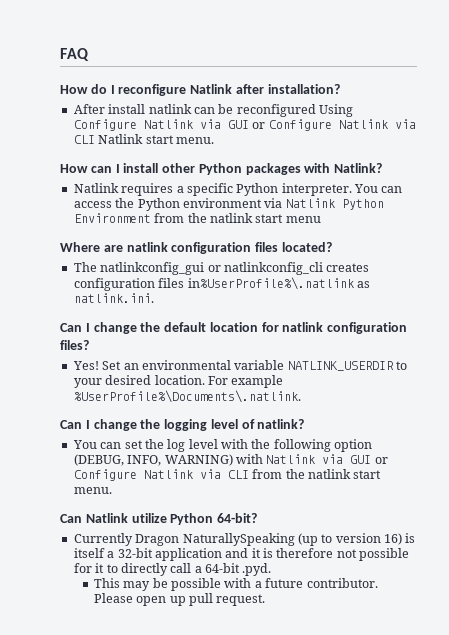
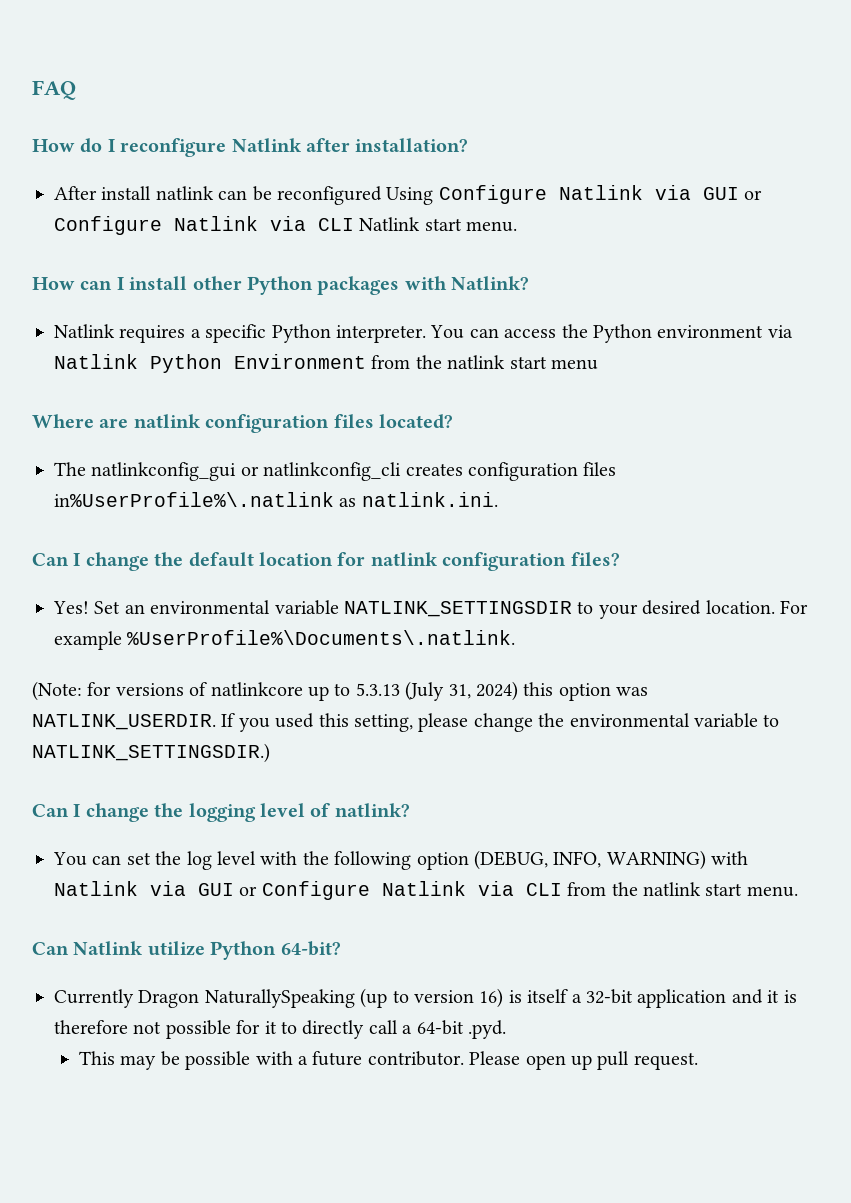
[287,361,394,371] NATLINK_USERDIR -> [344,601,572,617] NATLINK_SETTINGSDIR
(301, 396) none -> [32,681,649,701] [32,713,780,732] [32,743,270,763] // (Note: for versions of natlinkcore up to 5.3.13 (July 31, 2024) this option was NATLINK_USERDIR. If you used this setting, please change the environmental variable to NATLINK_SETTINGSDIR.)

